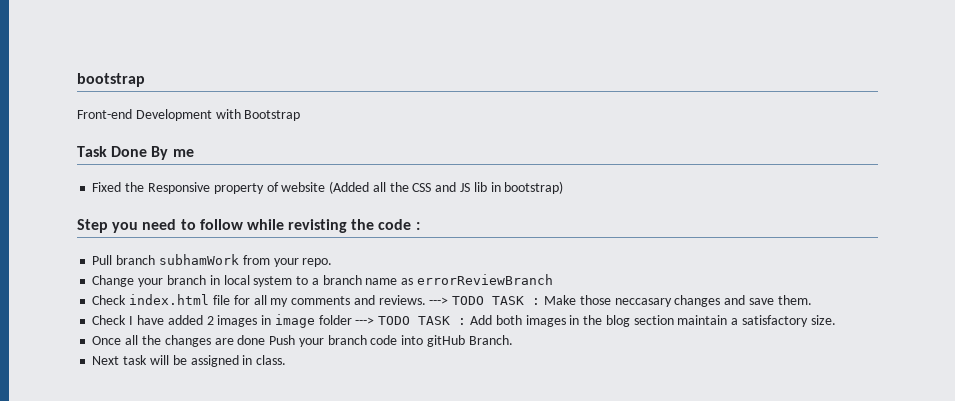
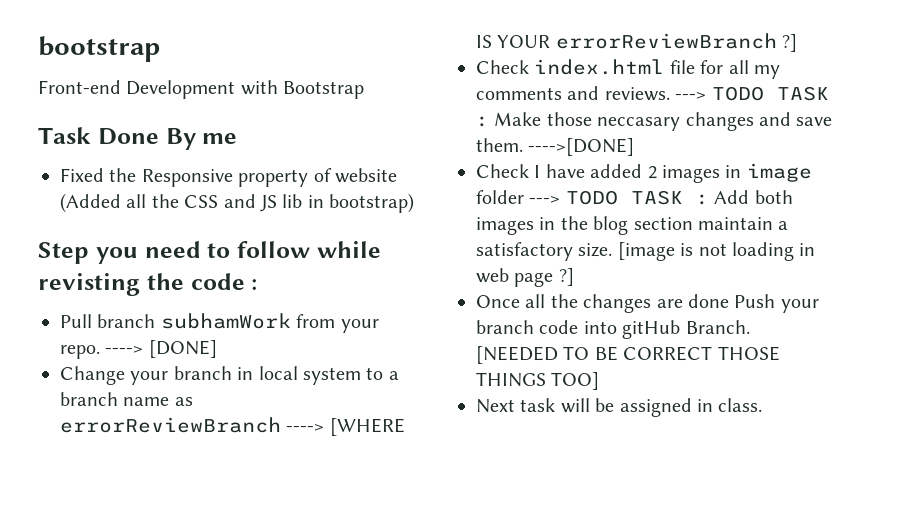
(333, 262) none -> [105,340,217,358] ----> [DONE]
(553, 279) none -> [286,418,405,436] [476,33,798,52] ----> [WHERE IS YOUR errorReviewBranch ?]
(812, 300) none -> [528,138,635,156] ---->[DONE]
(836, 320) none -> [617,242,816,261] [476,268,574,287] [image is not loading in web page ?]
(513, 340) none -> [476,346,780,364] [476,372,600,390] [NEEDED TO BE CORRECT THOSE THINGS TOO]

